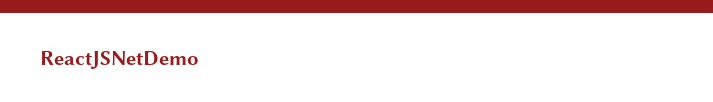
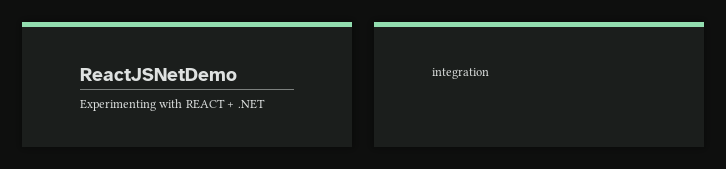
(199, 60) none -> [80,99,265,111] [432,68,489,79] // Experimenting with REACT + .NET integration

